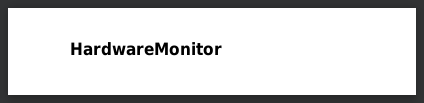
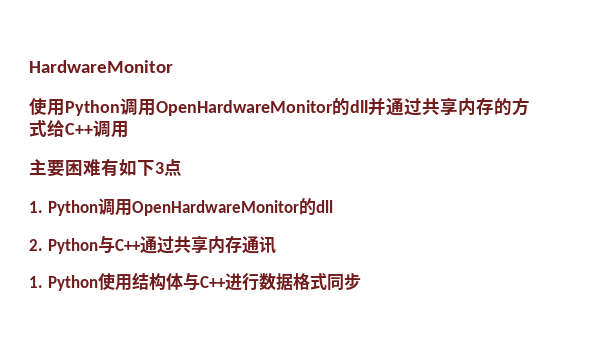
(222, 49) none -> [29,97,530,116] [29,120,129,138] [29,159,182,177] [29,198,333,216] [29,235,276,254] [29,272,361,291] // 使用Python调用OpenHardwareMonitor的dll并通过共享内存的方式给C++调用 // 主要困难有如下3点 // 1. Python调用OpenHardwareMonitor的dll // 2. Python与C++通过共享内存通讯 // 1. Python使用结构体与C++进行数据格式同步

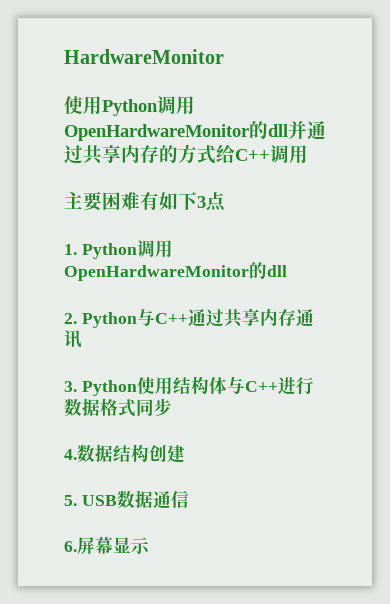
[29,276,43,288] 1. -> [64,381,77,392] 3.
(361, 281) none -> [64,444,185,463] [64,490,189,509] [64,536,150,554] // 4.数据结构创建 // 5. USB数据通信 // 6.屏幕显示

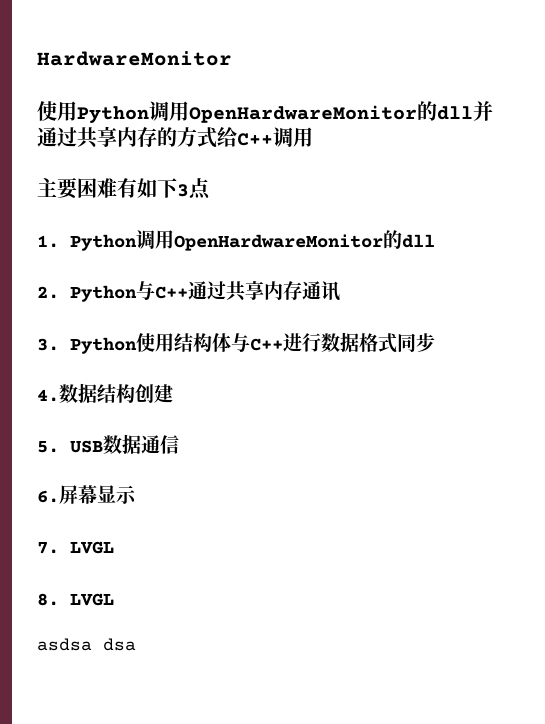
(150, 545) none -> [37,541,114,554] [37,593,114,606] [37,638,136,651] // 7. LVGL // 8. LVGL // asdsa dsa

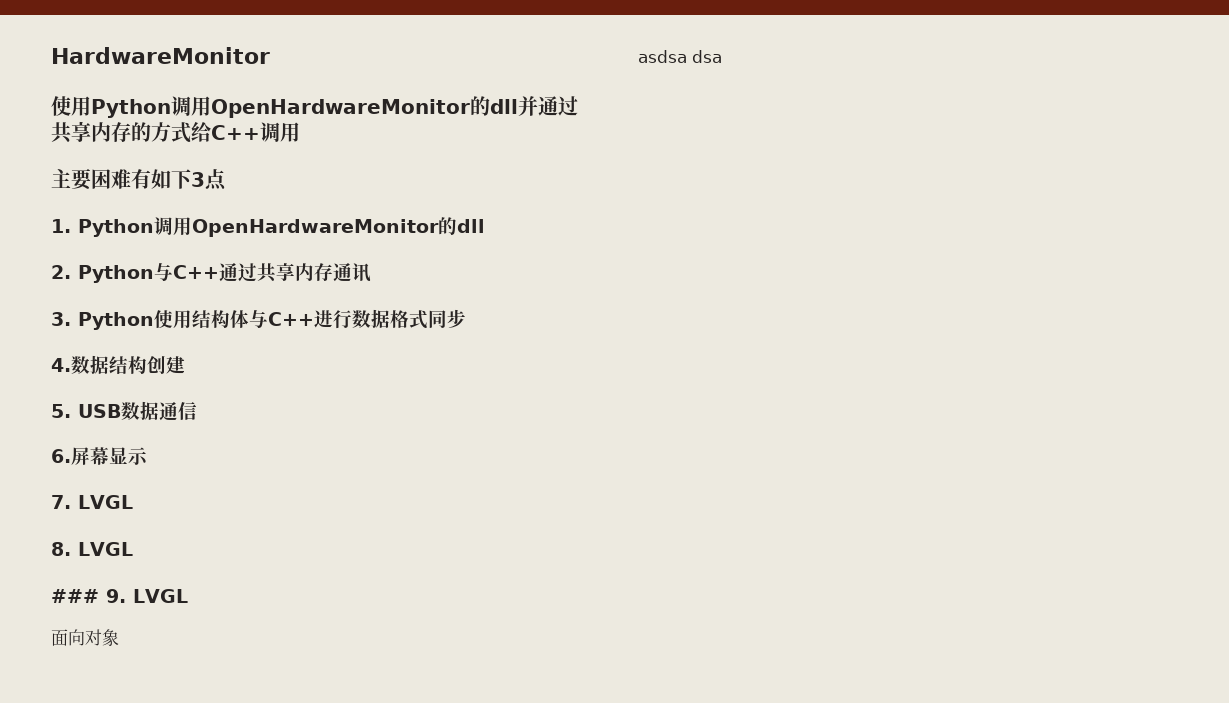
(114, 599) none -> [51,589,188,603] [51,629,119,646] // ### 9. LVGL // 面向对象

